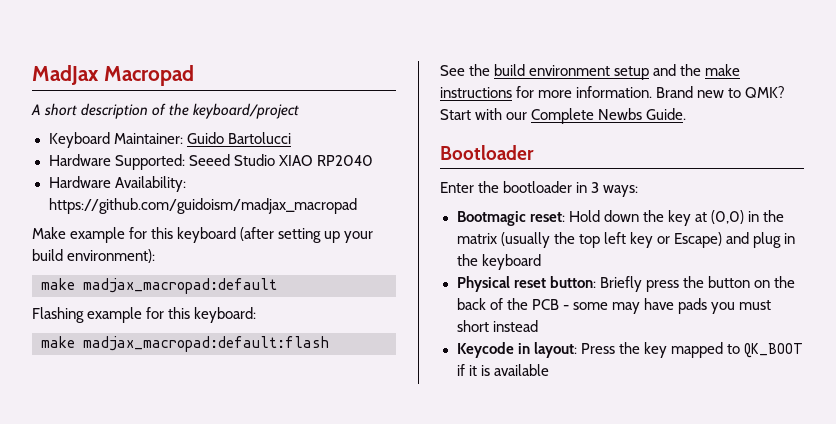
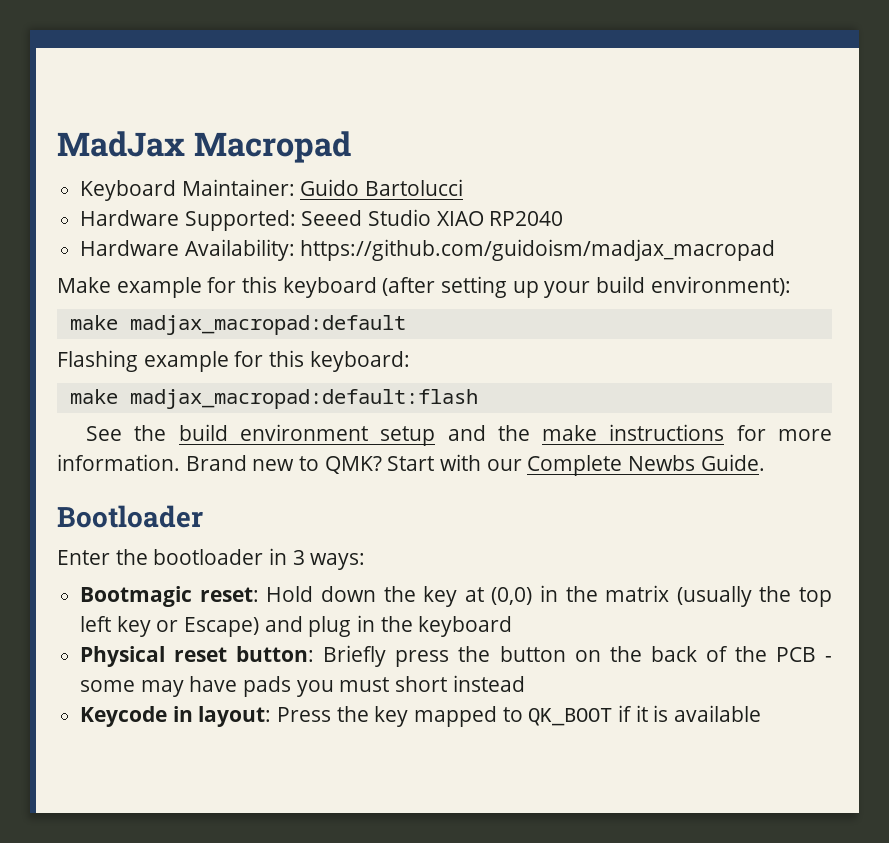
[31,103,300,119] // A short description of the keyboard/project -> (351, 147) none

